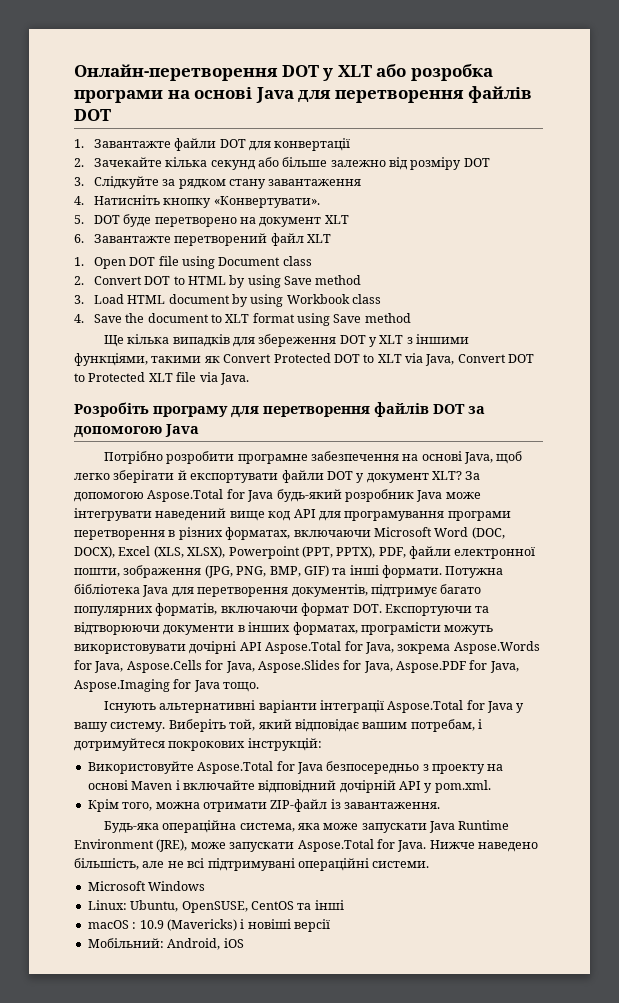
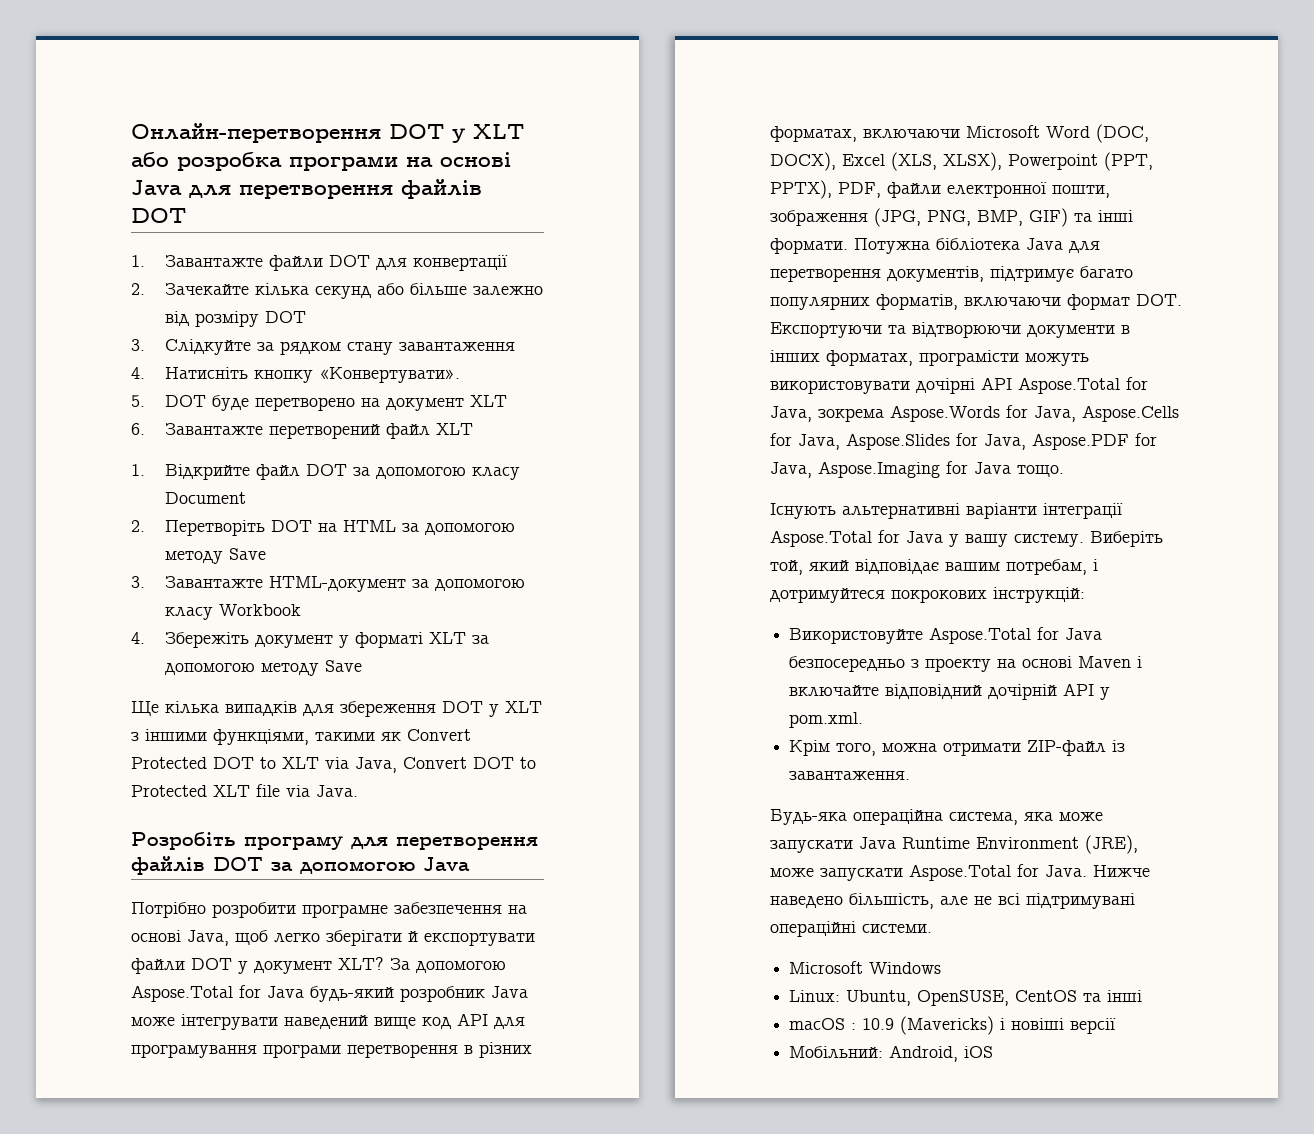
[93,256,215,269] Open DOT file using -> [165,464,521,480] Відкрийте файл DOT за допомогою класу
[282,256,312,266] [74,275,362,288] [74,294,284,307] class // 2. Convert DOT to HTML by using Save method // 3. Load HTML document by using -> [131,520,516,536] [165,548,267,564] [131,576,526,592] [165,607,214,620] // 2. Перетворіть DOT на HTML за допомогою методу Save // 3. Завантажте HTML-документ за допомогою класу
[352,294,382,304] [74,313,411,326] class // 4. Save the document to XLT format using Save method -> [131,632,490,648] [165,660,363,676] // 4. Збережіть документ у форматі XLT за допомогою методу Save

